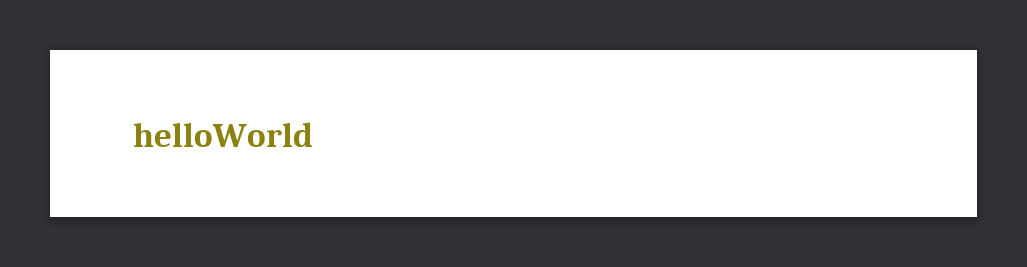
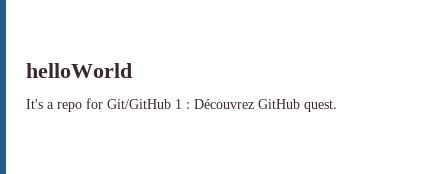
(313, 134) none -> [26,98,337,112] // It's a repo for Git/GitHub 1 : Découvrez GitHub quest.

